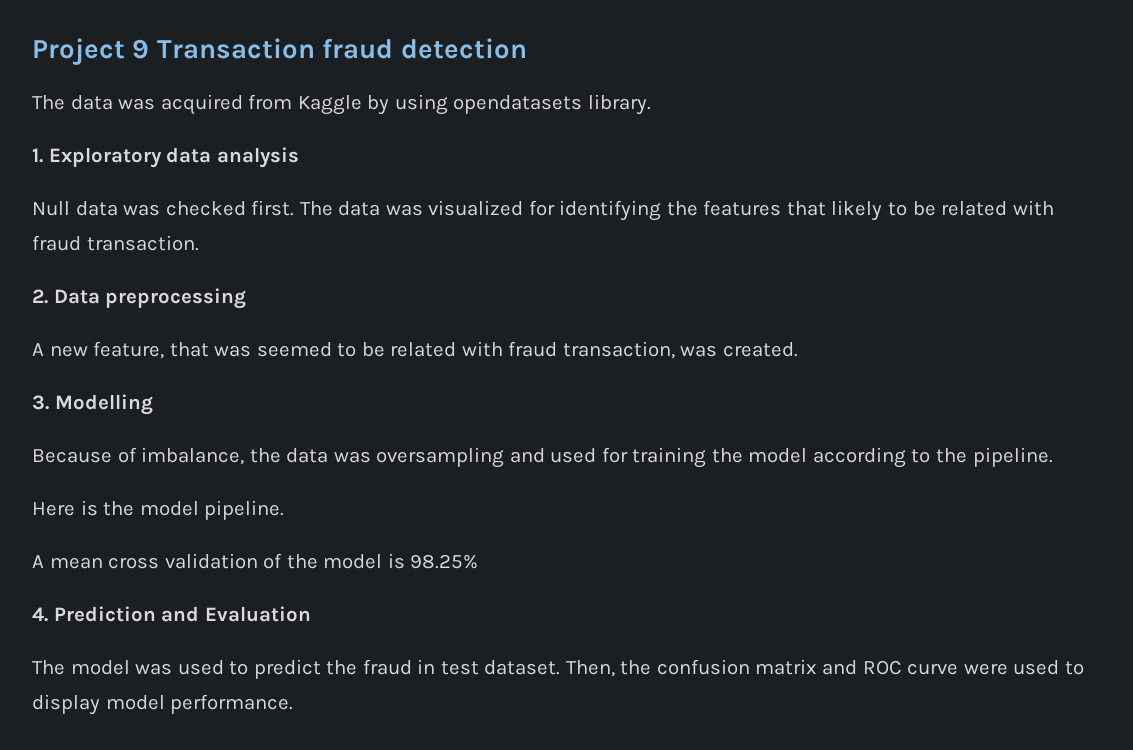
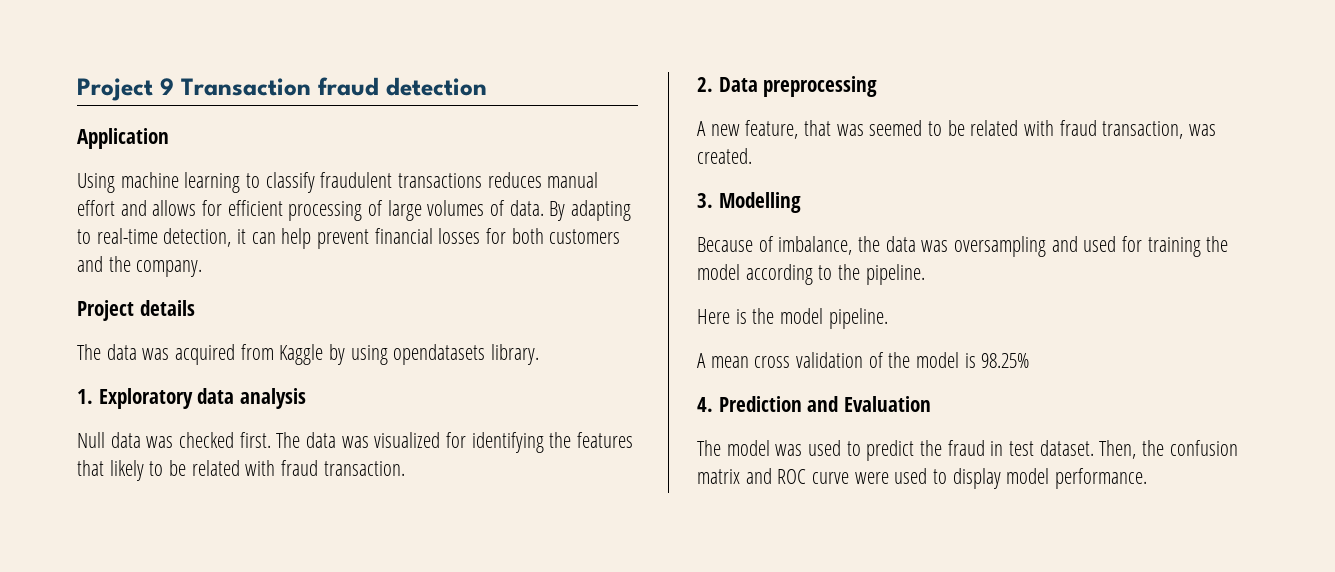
(527, 48) none -> [77,128,169,149] [77,172,599,193] [77,200,632,221] [77,228,621,249] [77,256,203,277] [77,300,195,321] // Application // Using machine learning to classify fraudulent transactions reduces manual effort and allows for efficient processing of large volumes of data. By adapting to real-time detection, it can help prevent financial losses for both customers and the company. // Project details

